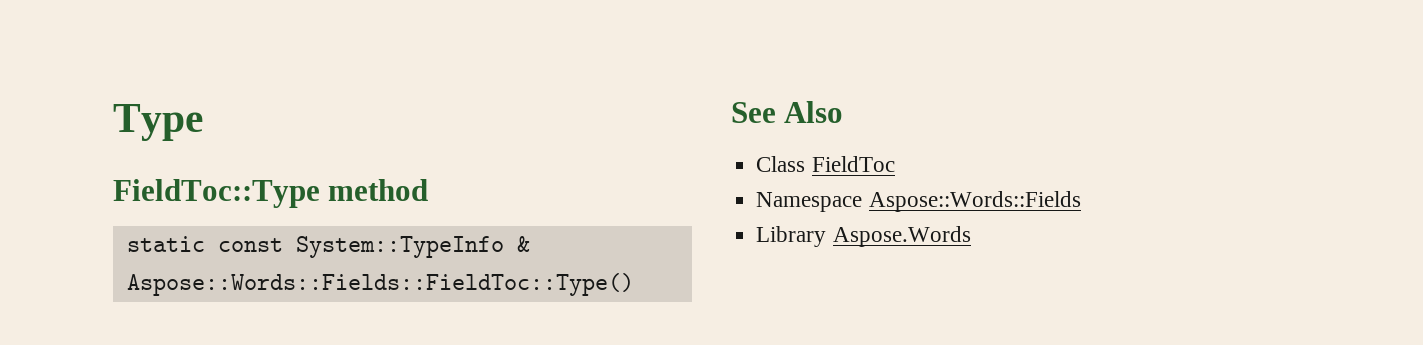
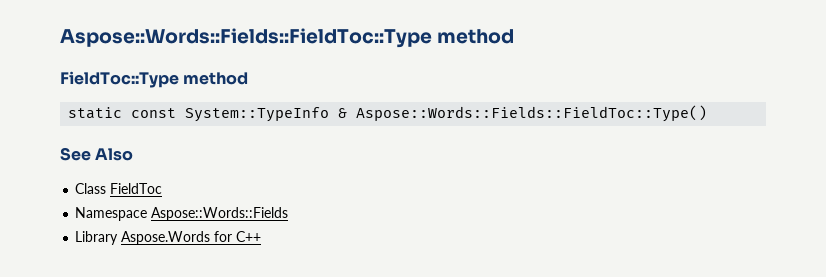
[113,104,203,141] Type -> [60,28,515,48] Aspose::Words::Fields::FieldToc::Type method
(971, 236) none -> [214,231,262,242] for C++

